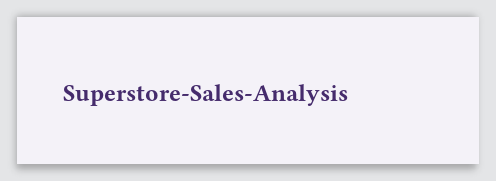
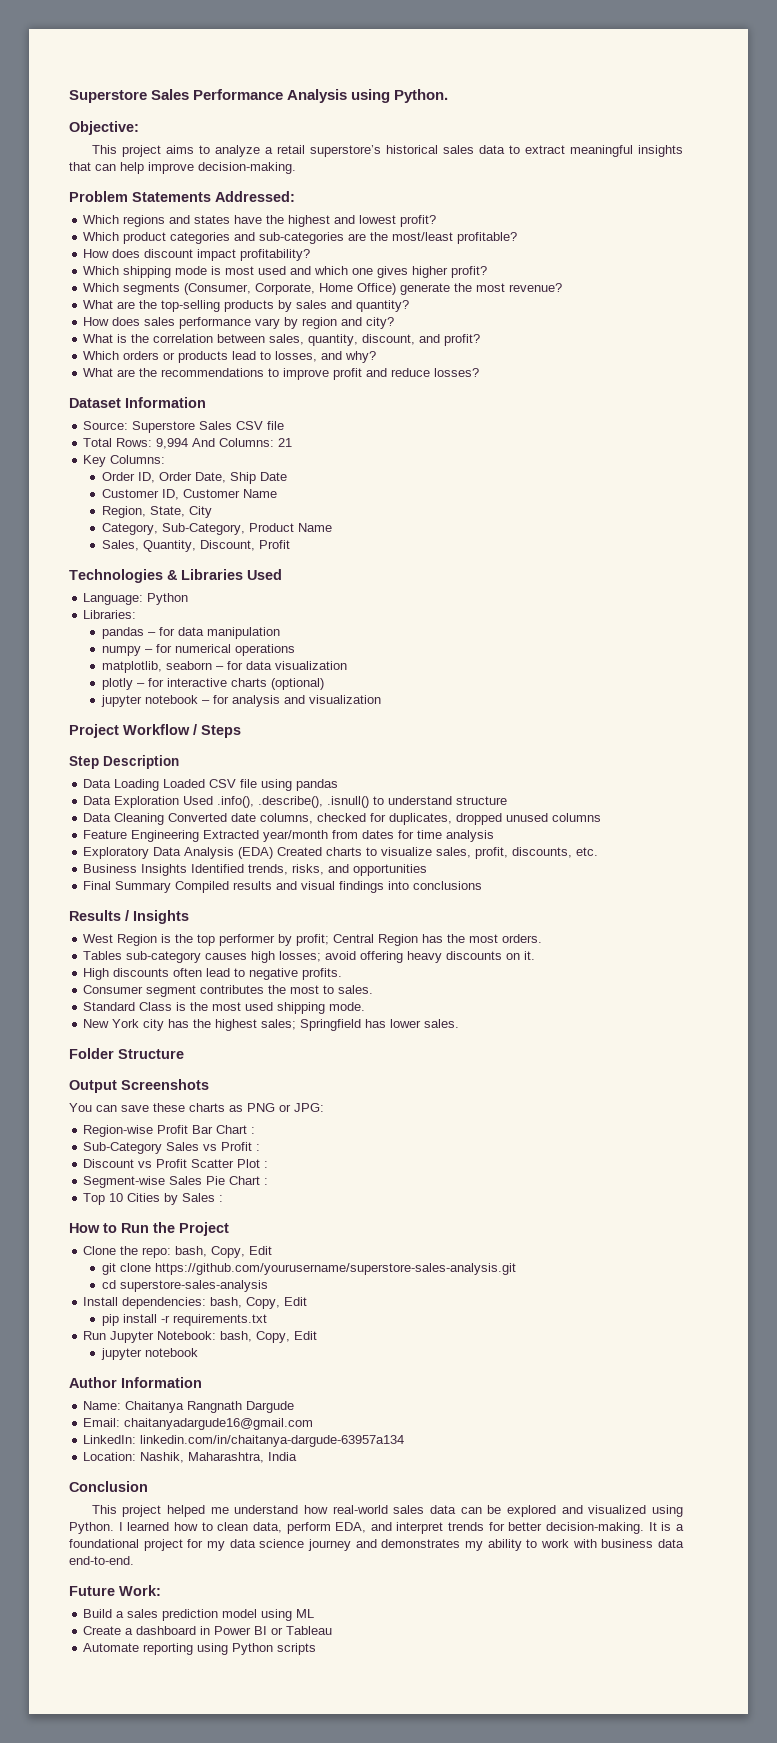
[63,84,348,106] Superstore-Sales-Analysis -> [69,89,449,103] [69,121,139,135] [91,145,683,157] [69,162,296,174] [69,191,295,202] [83,215,437,227] [83,232,518,244] [83,249,311,261] [83,266,488,278] [83,283,563,295] [83,300,410,312] [83,317,395,329] [83,334,481,346] [83,351,377,363] [83,368,480,380] [69,397,206,408] [83,421,285,433] [83,438,293,449] [83,455,166,467] [101,472,287,484] [101,489,277,500] [101,506,212,518] [101,523,332,535] [101,540,290,552] [69,569,282,583] [83,593,189,605] [83,610,137,619] [101,627,280,639] [101,644,295,656] [101,661,347,673] [101,678,324,690] [100,695,381,707] [69,724,241,738] [69,755,179,769] [83,779,339,791] [83,796,508,808] [83,813,602,825] [83,830,495,842] [83,847,599,859] [83,864,428,876] [83,881,483,893] [69,910,189,924] [83,934,543,946] [83,951,536,963] [83,968,343,980] [83,985,374,997] [83,1002,366,1014] [83,1019,460,1031] [69,1048,184,1059] [69,1079,209,1093] [69,1103,324,1112] [83,1125,256,1137] [83,1142,261,1154] [83,1159,269,1168] [83,1176,269,1188] [83,1193,224,1205] [69,1222,229,1236] [83,1246,273,1258] [101,1263,516,1275] [101,1280,268,1292] [83,1297,308,1309] [101,1314,267,1326] [83,1331,318,1343] [100,1348,198,1360] [69,1377,202,1388] [83,1401,295,1413] [83,1418,314,1430] [83,1435,405,1447] [83,1452,298,1463] [69,1481,148,1492] [91,1505,683,1517] [69,1522,684,1534] [69,1539,684,1551] [69,1556,134,1565] [69,1585,161,1596] [83,1609,315,1621] [83,1626,333,1635] [83,1643,317,1655] Superstore Sales Performance Analysis using Python. // Objective: // This project aims to analyze a retail superstore’s historical sales data to extract meaningful insights that can help improve decision-making. // Problem Statements Addressed: // Which regions and states have the highest and lowest profit? // Which product categories and sub-categories are the most/least profitable? // How does discount impact profitability? // Which shipping mode is most used and which one gives higher profit? // Which segments (Consumer, Corporate, Home Office) generate the most revenue? // What are the top-selling products by sales and quantity? // How does sales performance vary by region and city? // What is the correlation between sales, quantity, discount, and profit? // Which orders or products lead to losses, and why? // What are the recommendations to improve profit and reduce losses? // Dataset Information // Source: Superstore Sales CSV file // Total Rows: 9,994 And Columns: 21 // Key Columns: // Order ID, Order Date, Ship Date // Customer ID, Customer Name // Region, State, City // Category, Sub-Category, Product Name // Sales, Quantity, Discount, Profit // Technologies & Libraries Used // Language: Python // Libraries: // pandas – for data manipulation // numpy – for numerical operations // matplotlib, seaborn – for data visualization // plotly – for interactive charts (optional) // jupyter notebook – for analysis and visualization // Project Workflow / Steps // Step Description // Data Loading Loaded CSV file using pandas // Data Exploration Used .info(), .describe(), .isnull() to understand structure // Data Cleaning Converted date columns, checked for duplicates, dropped unused columns // Feature Engineering Extracted year/month from dates for time analysis // Exploratory Data Analysis (EDA) Created charts to visualize sales, profit, discounts, etc. // Business Insights Identified trends, risks, and opportunities // Final Summary Compiled results and visual findings into conclusions // Results / Insights // West Region is the top performer by profit; Central Region has the most orders. // Tables sub-category causes high losses; avoid offering heavy discounts on it. // High discounts often lead to negative profits. // Consumer segment contributes the most to sales. // Standard Class is the most used shipping mode. // New York city has the highest sales; Springfield has lower sales. // Folder Structure // Output Screenshots // You can save these charts as PNG or JPG: // Region-wise Profit Bar Chart : // Sub-Category Sales vs Profit : // Discount vs Profit Scatter Plot : // Segment-wise Sales Pie Chart : // Top 10 Cities by Sales : // How to Run the Project // Clone the repo: bash, Copy, Edit // git clone https://github.com/yourusername/superstore-sales-analysis.git // cd superstore-sales-analysis // Install dependencies: bash, Copy, Edit // pip install -r requirements.txt // Run Jupyter Notebook: bash, Copy, Edit // jupyter notebook // Author Information // Name: Chaitanya Rangnath Dargude // Email: chaitanyadargude16@gmail.com // LinkedIn: linkedin.com/in/chaitanya-dargude-63957a134 // Location: Nashik, Maharashtra, India // Conclusion // This project helped me understand how real-world sales data can be explored and visualized using Python. I learned how to clean data, perform EDA, and interpret trends for better decision-making. It is a foundational project for my data science journey and demonstrates my ability to work with business data end-to-end. // Future Work: // Build a sales prediction model using ML // Create a dashboard in Power BI or Tableau // Automate reporting using Python scripts

